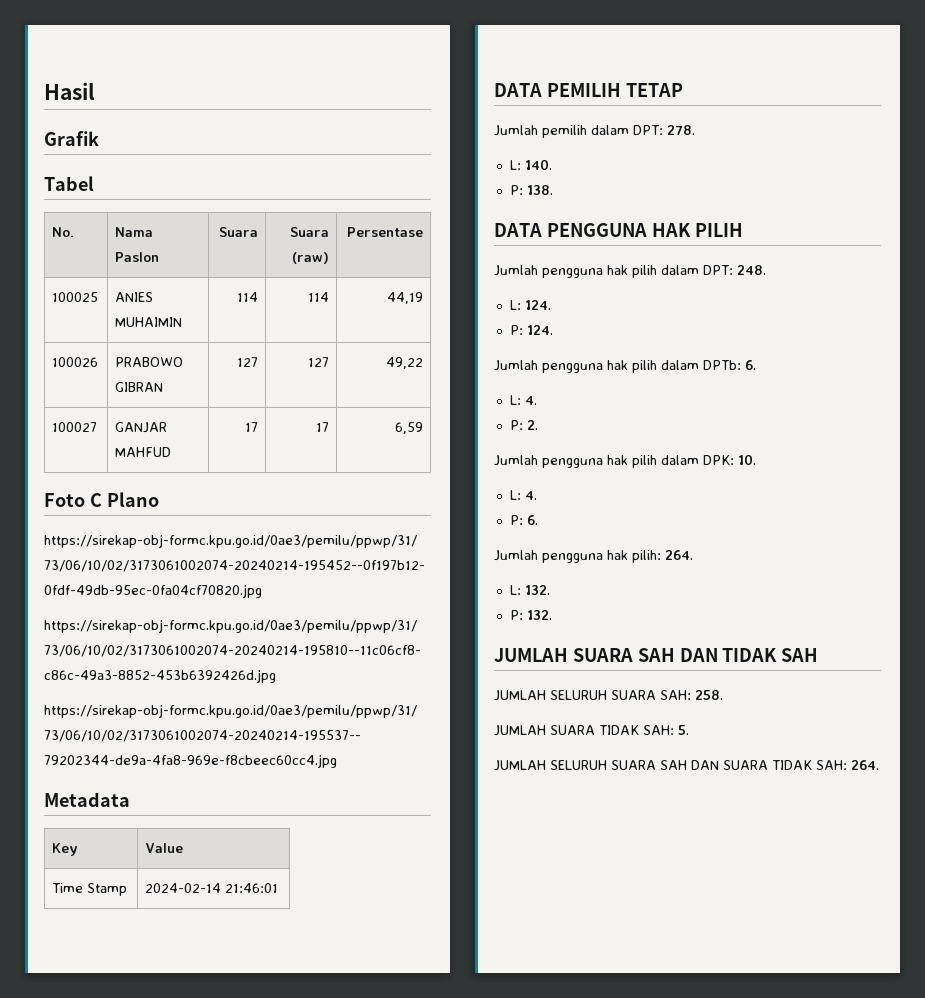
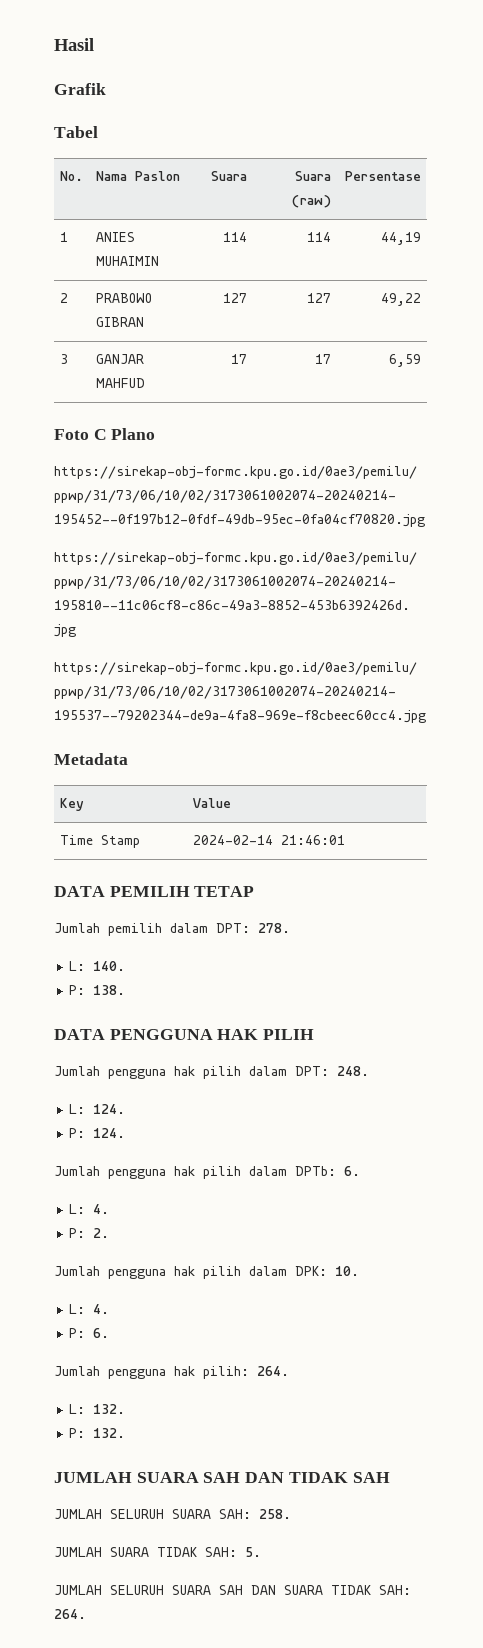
[52,292,99,302] 100025 -> [60,232,69,242] 1
[52,357,99,367] 100026 -> [60,293,69,303] 2
[52,422,98,432] 100027 -> [60,354,69,364] 3

